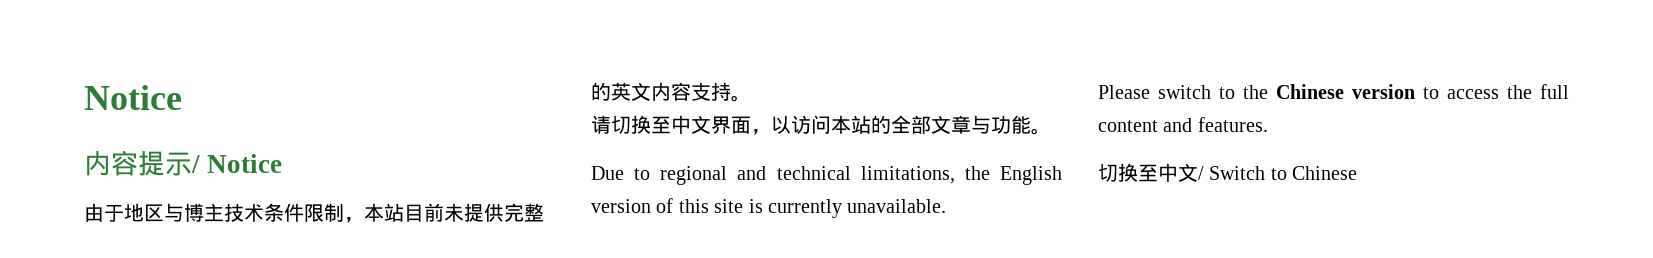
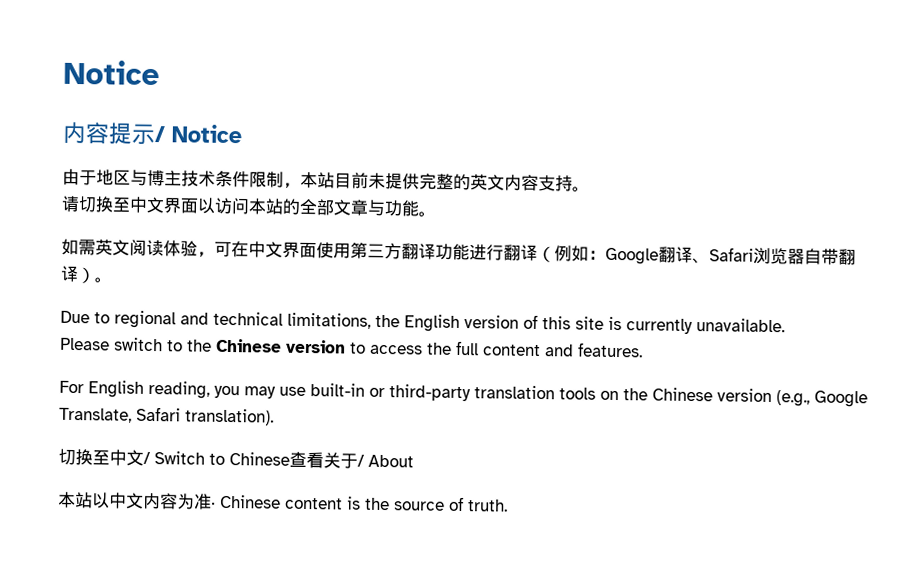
[751,129,771,135] ， -> (199, 205) none
(1051, 131) none -> [61,238,856,266] [60,265,113,284] // 如需英文阅读体验，可在中文界面使用第三方翻译功能进行翻译（例如：Google翻译、Safari浏览器自带翻译）。
(1268, 124) none -> [59,380,868,408] [59,406,274,426] // For English reading, you may use built-in or third-party translation tools on the Chinese version (e.g., Google Translate, Safari translation).
(1358, 173) none -> [289,451,414,469] [58,491,508,512] 查看关于/ About // 本站以中文内容为准· Chinese content is the source of truth.

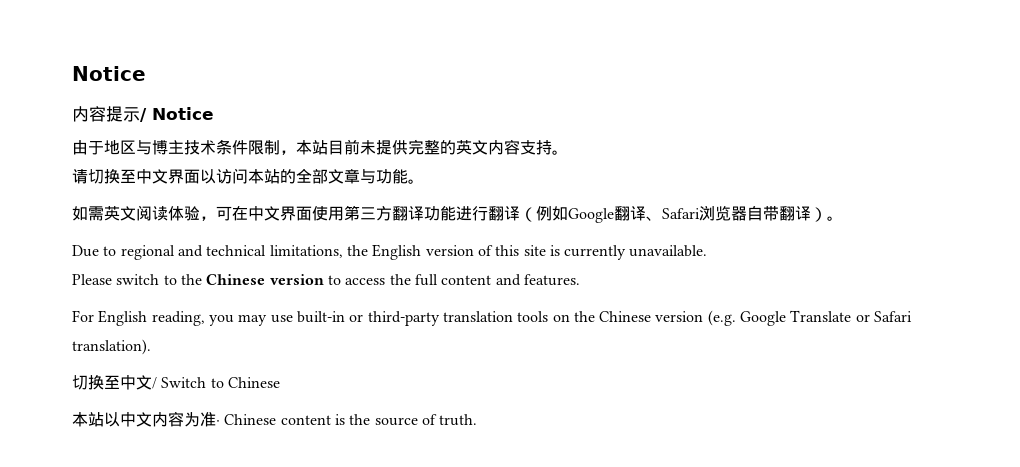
[588,250,606,260] ： -> (568, 213) none
[776,390,868,408] [59,407,132,423] (e.g., Google Translate, -> [707,310,870,326] (e.g. Google Translate or
[289,451,414,469] 查看关于/ About -> (280, 382) none

